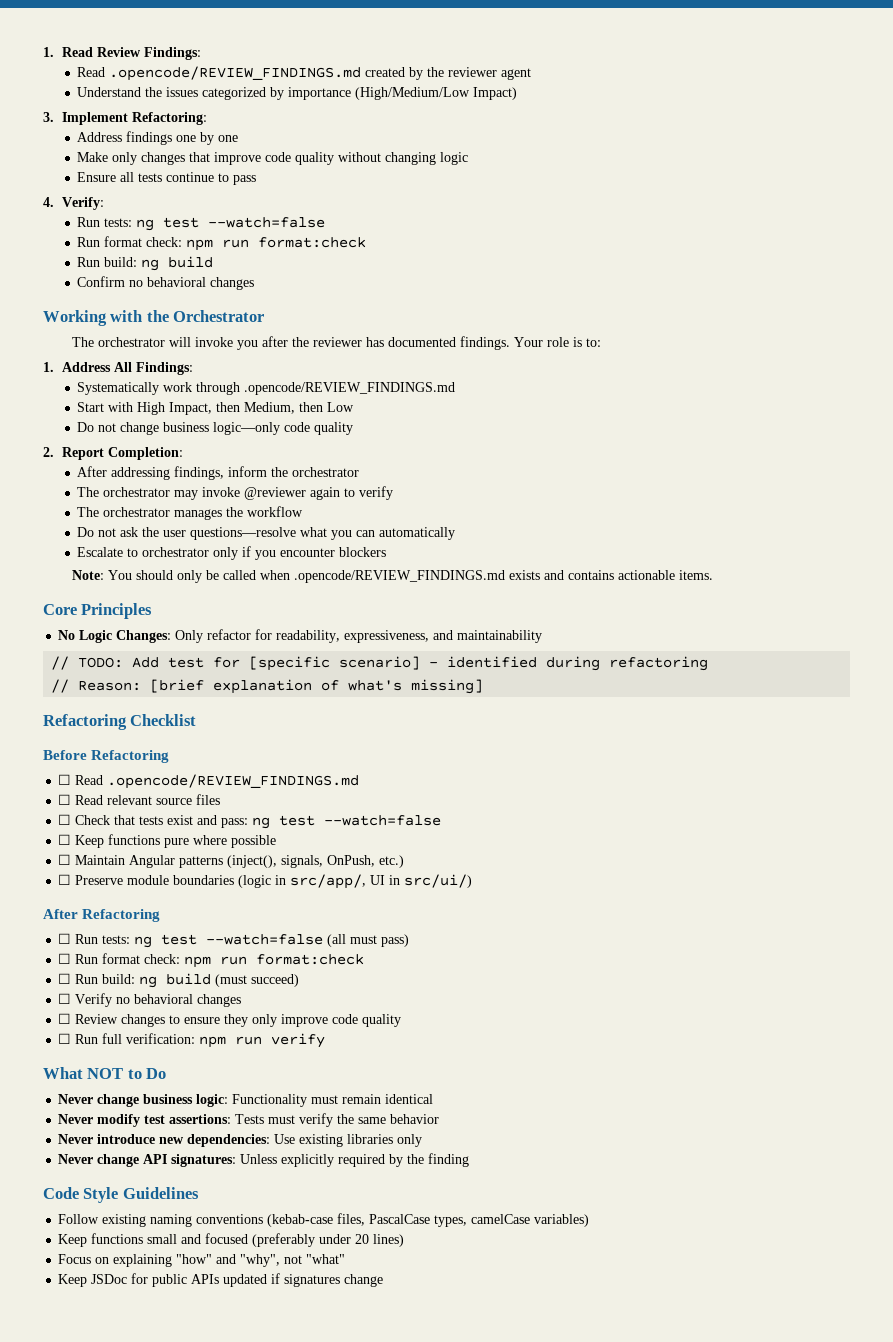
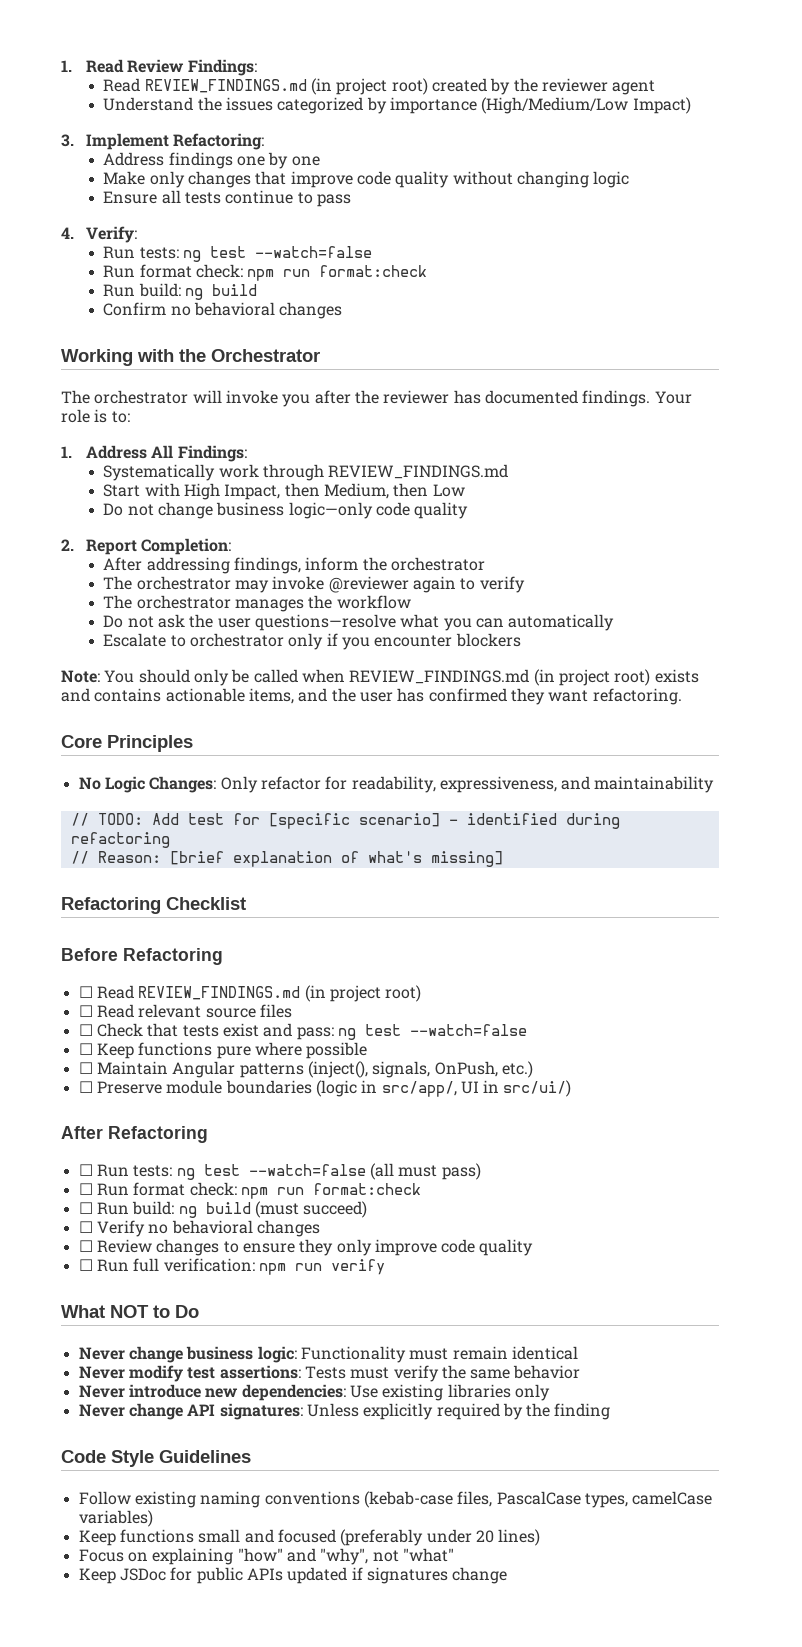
[109,66,362,81] .opencode/REVIEW_FINDINGS.md -> [144,78,428,95] REVIEW_FINDINGS.md (in project root)
[244,382,456,395] .opencode/REVIEW_FINDINGS.md -> [328,464,509,479] REVIEW_FINDINGS.md
[294,570,714,583] .opencode/REVIEW_FINDINGS.md exists and contains actionable items. -> [349,669,699,686] [61,688,682,705] REVIEW_FINDINGS.md (in project root) exists and contains actionable items, and the user has confirmed they want refactoring.
[107,774,360,789] .opencode/REVIEW_FINDINGS.md -> [138,985,422,1002] REVIEW_FINDINGS.md (in project root)

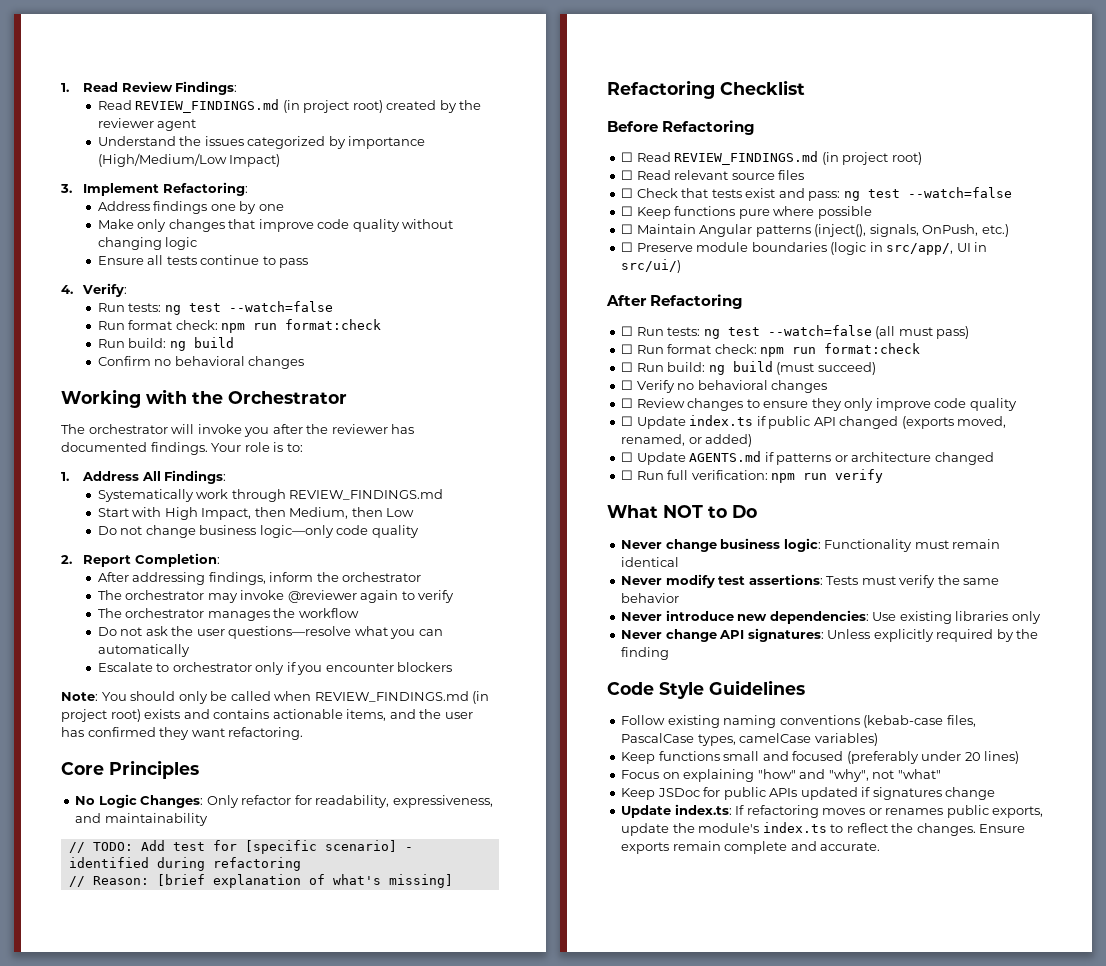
(534, 1247) none -> [621,415,1007,429] [621,434,753,447] [621,451,994,465] // ☐ Update index.ts if public API changed (exports moved, renamed, or added) // ☐ Update AGENTS.md if patterns or architecture changed
(508, 1575) none -> [621,804,1044,818] [621,822,1026,836] [621,841,881,854] // Update index.ts: If refactoring moves or renames public exports, update the module's index.ts to reflect the changes. Ensure exports remain complete and accurate.

